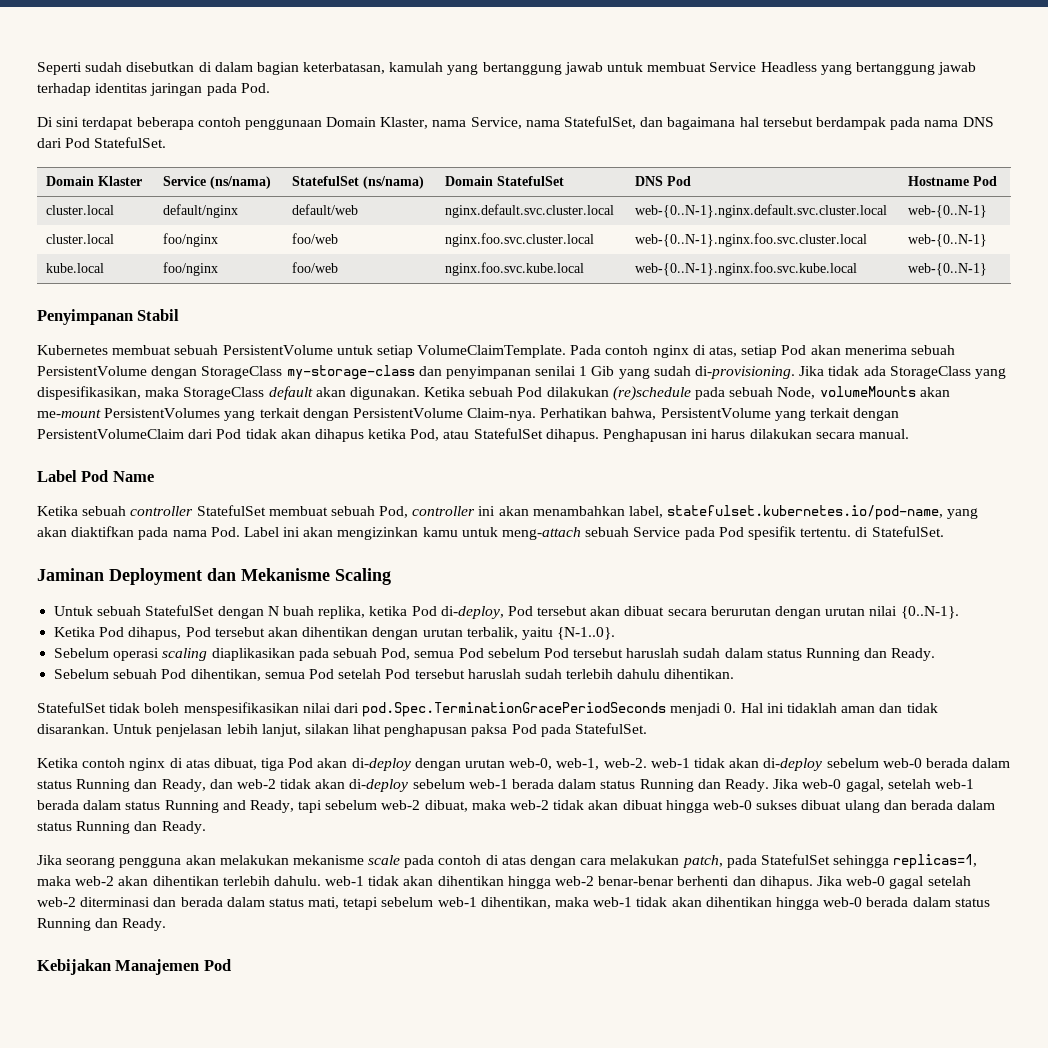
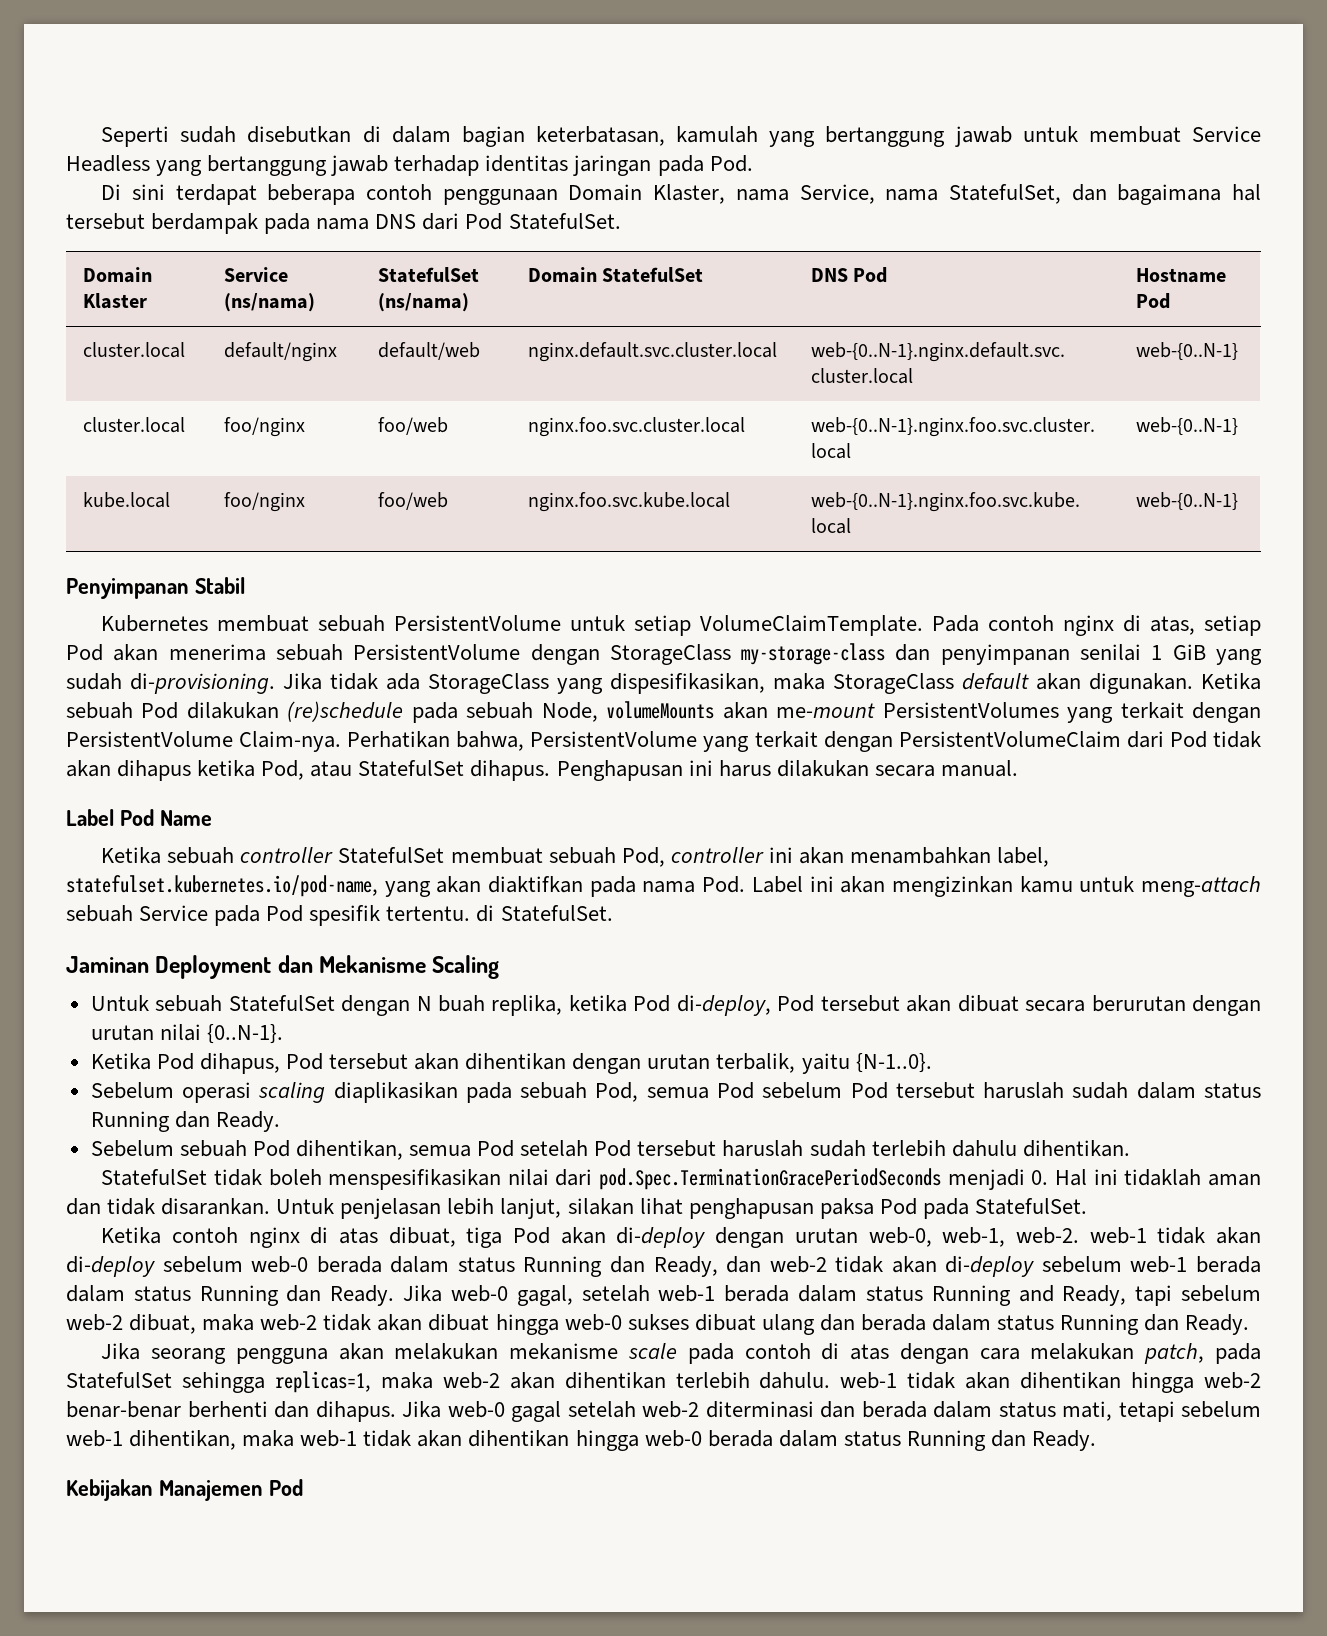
[591,366,615,376] Gib -> [1172,644,1206,660] GiB

